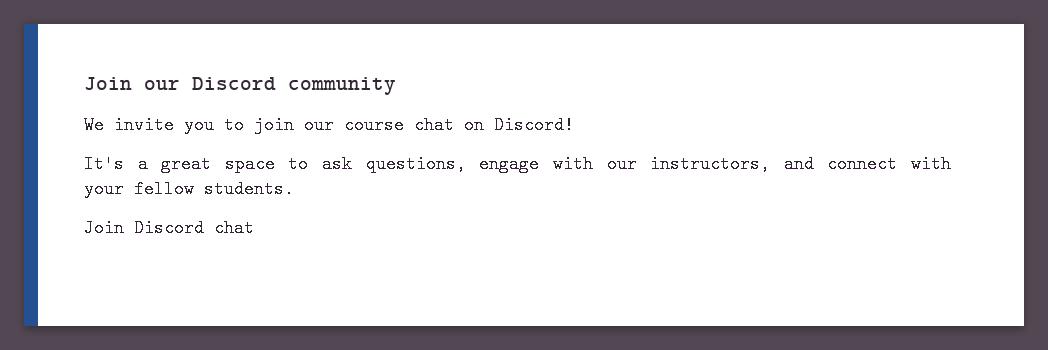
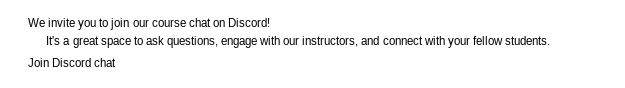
[84,77,396,95] Join our Discord community // -> (28, 22) none

